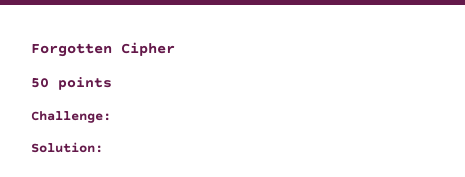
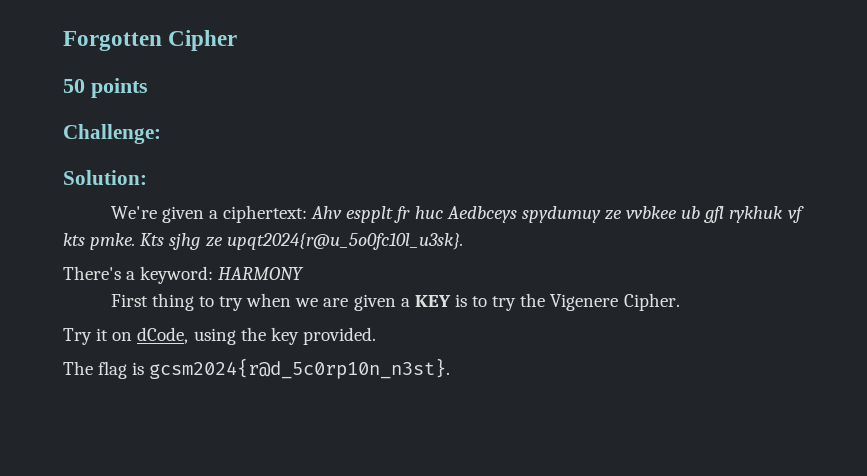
(103, 147) none -> [110,205,804,223] [63,233,463,250] [63,266,305,284] [110,293,680,311] [63,327,376,345] [63,358,451,379] // We're given a ciphertext: Ahv espplt fr huc Aedbceys spydumuy ze vvbkee ub gfl rykhuk vf kts pmke. Kts sjhg ze upqt2024{r@u_5o0fc10l_u3sk}. // There's a keyword: HARMONY // First thing to try when we are given a KEY is to try the Vigenere Cipher. // Try it on dCode, using the key provided. // The flag is gcsm2024{r@d_5c0rp10n_n3st}.

